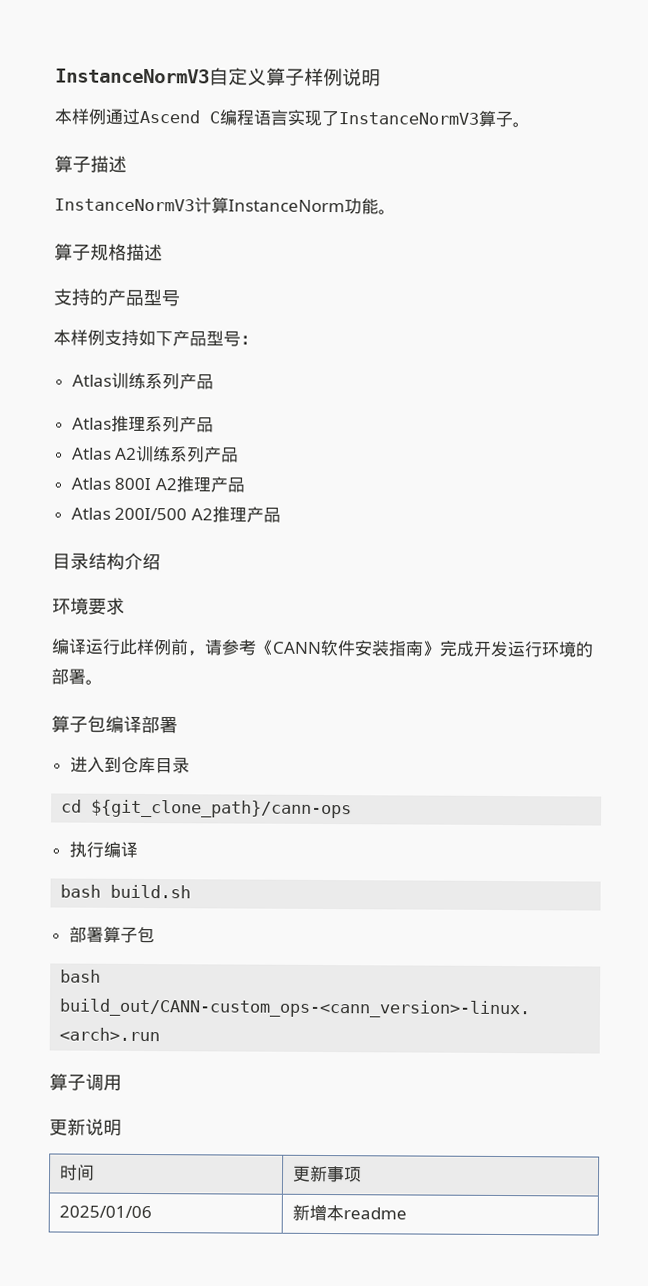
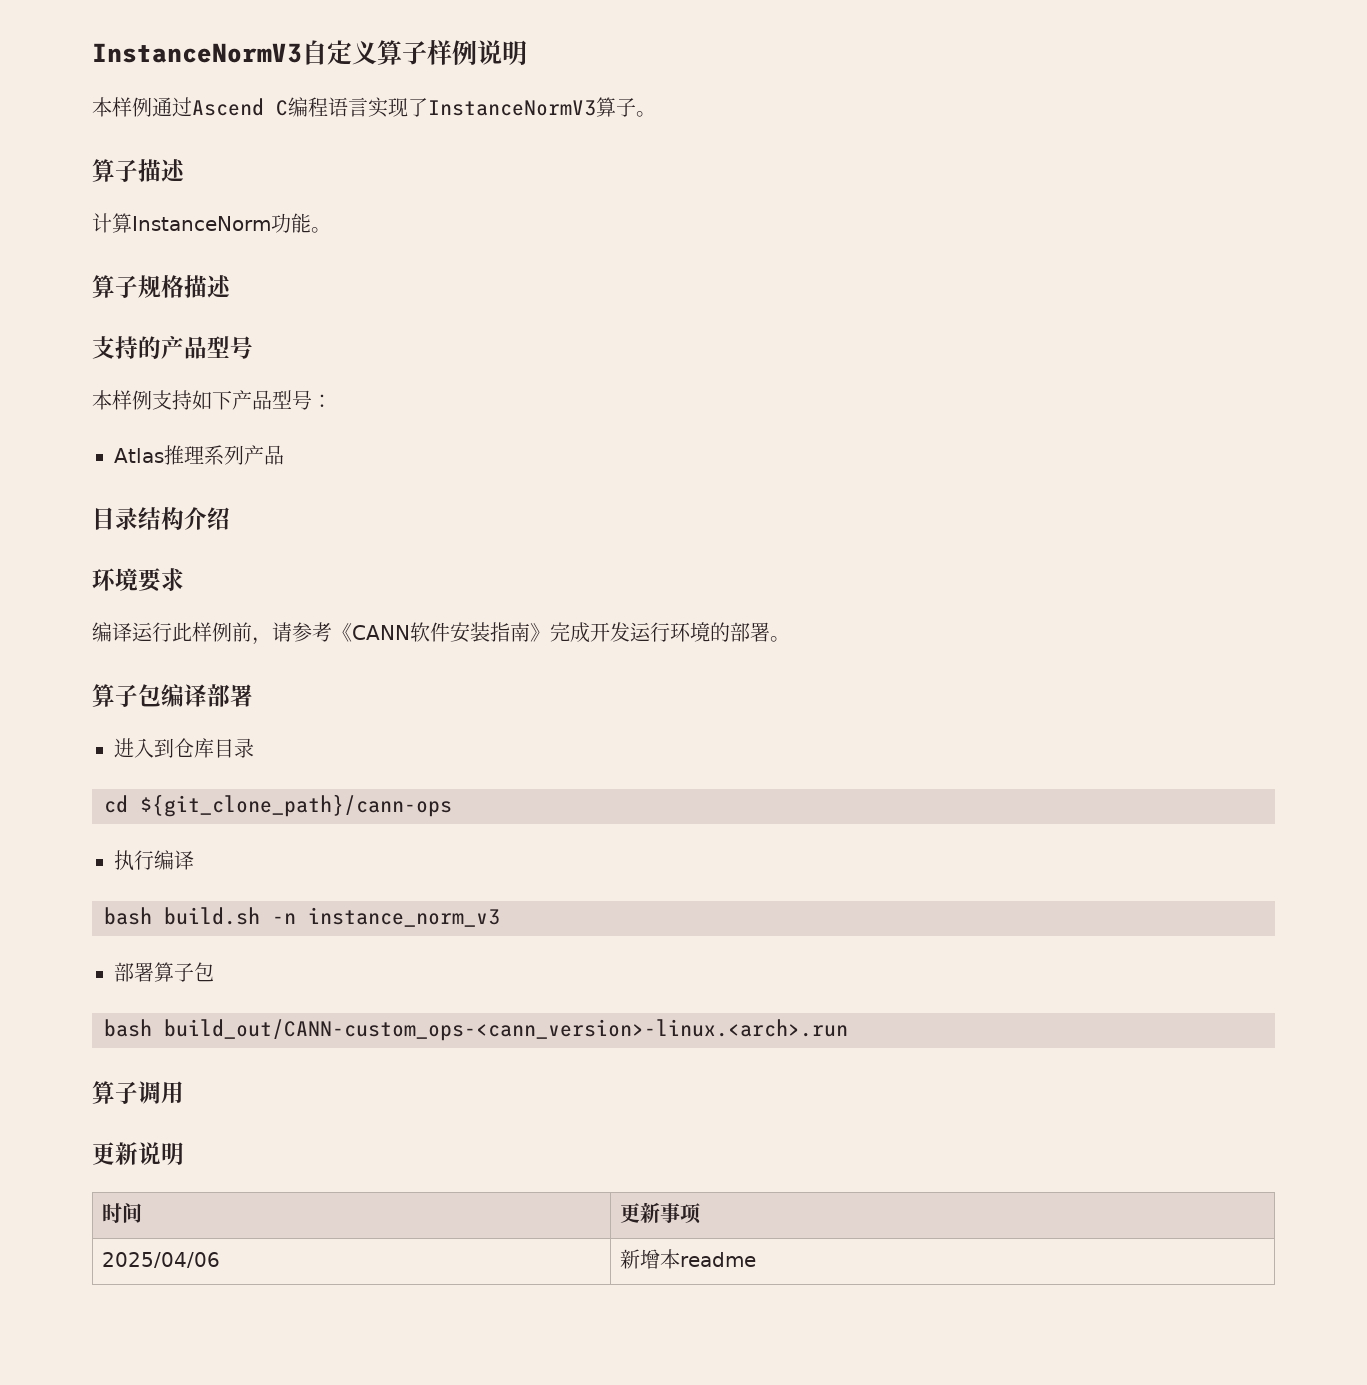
[54,198,195,212] InstanceNormV3 -> (185, 170) none
[71,372,214,390] // Atlas训练系列产品 -> (332, 401) none
[71,445,240,463] [70,476,245,493] [70,506,281,523] // Atlas A2训练系列产品 // Atlas 800I A2推理产品 // Atlas 200I/500 A2推理产品 -> (284, 455) none
(192, 891) none -> [272,907,500,927] -n instance_norm_v3
[58,1205,152,1219] 2025/01/06 -> [102,1252,221,1268] 2025/04/06

